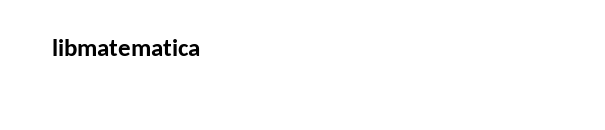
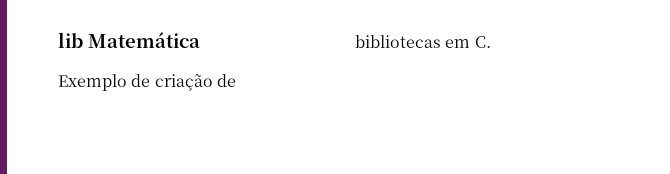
[52,39,200,56] libmatematica -> [58,32,200,48] [58,74,236,91] [355,35,491,48] lib Matemática // Exemplo de criação de bibliotecas em C.

